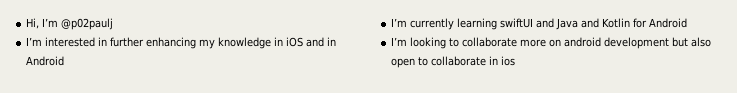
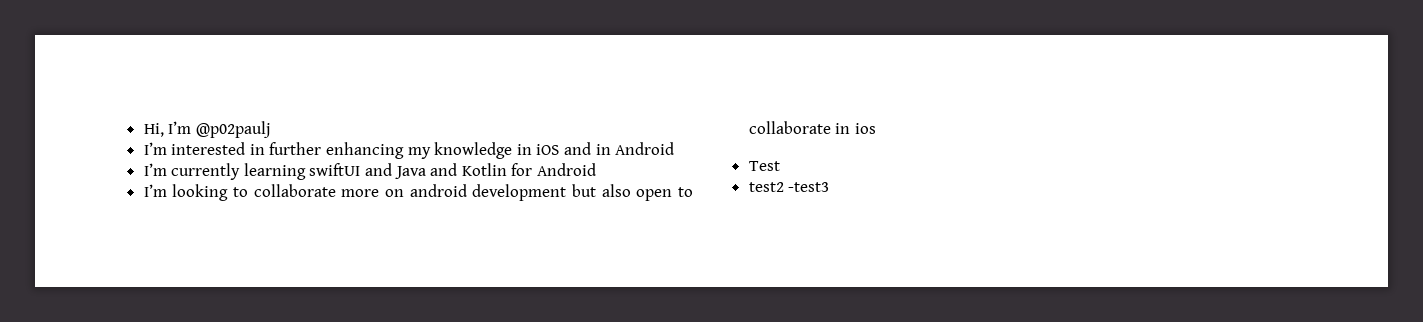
(516, 61) none -> [748,161,780,171] [748,182,830,192] // Test // test2 -test3

